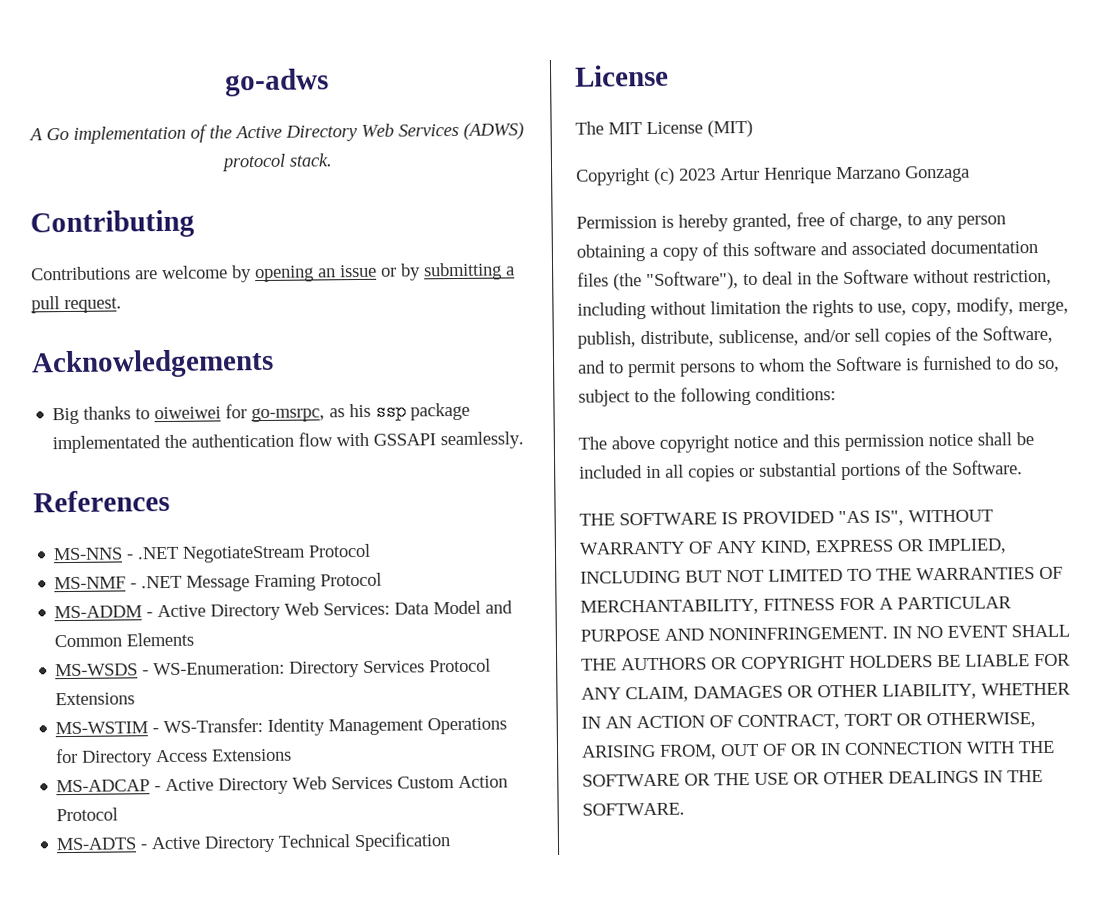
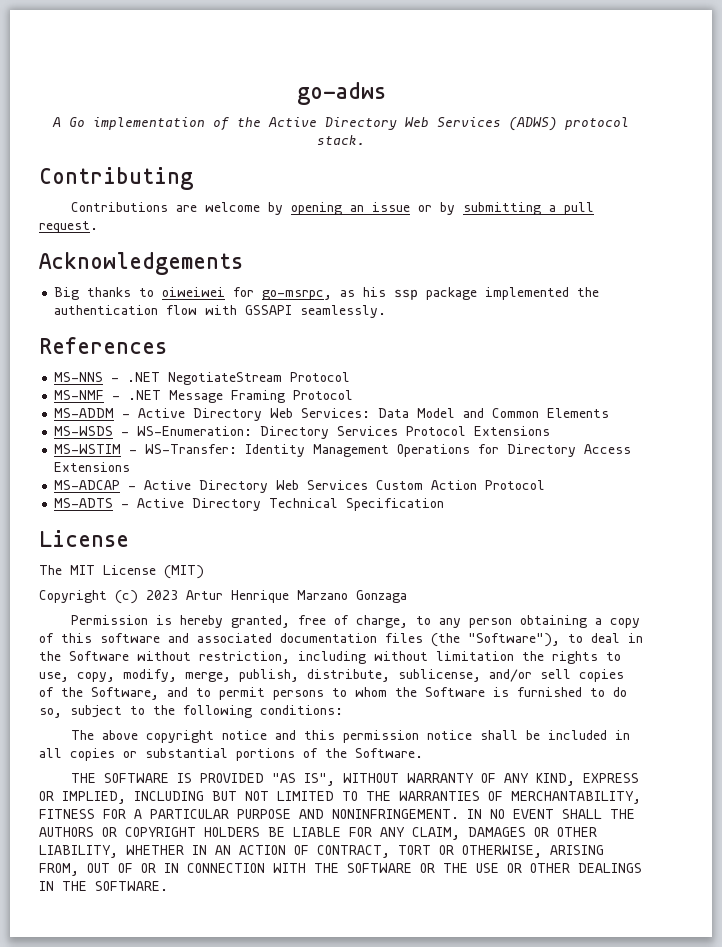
[52,435,162,454] implementated -> [485,287,570,300] implemented

